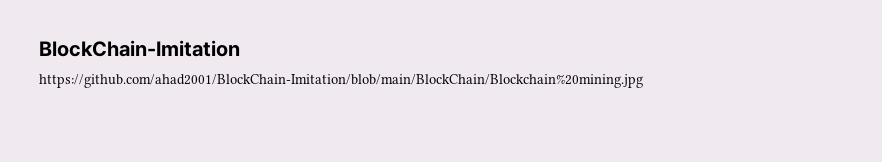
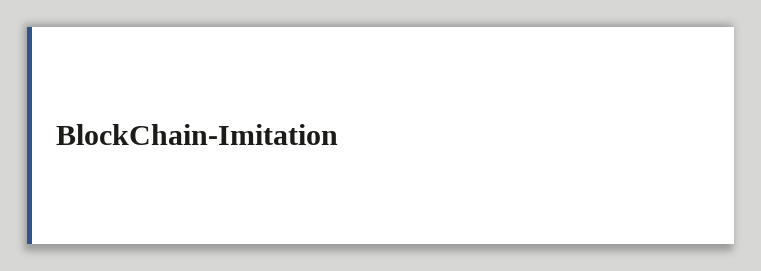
[39,74,643,88] // https://github.com/ahad2001/BlockChain-Imitation/blob/main/BlockChain/Blockchain%20mining.jpg -> (338, 134) none

